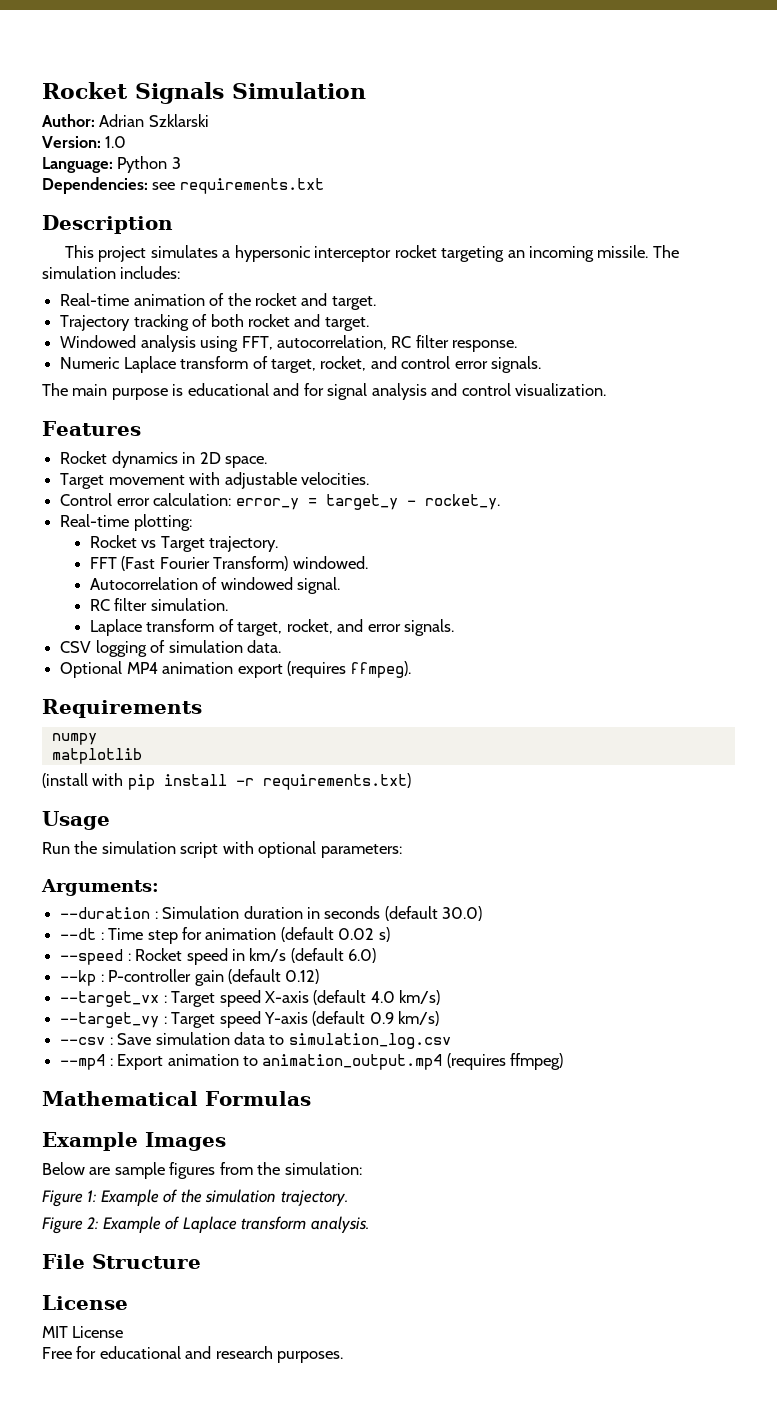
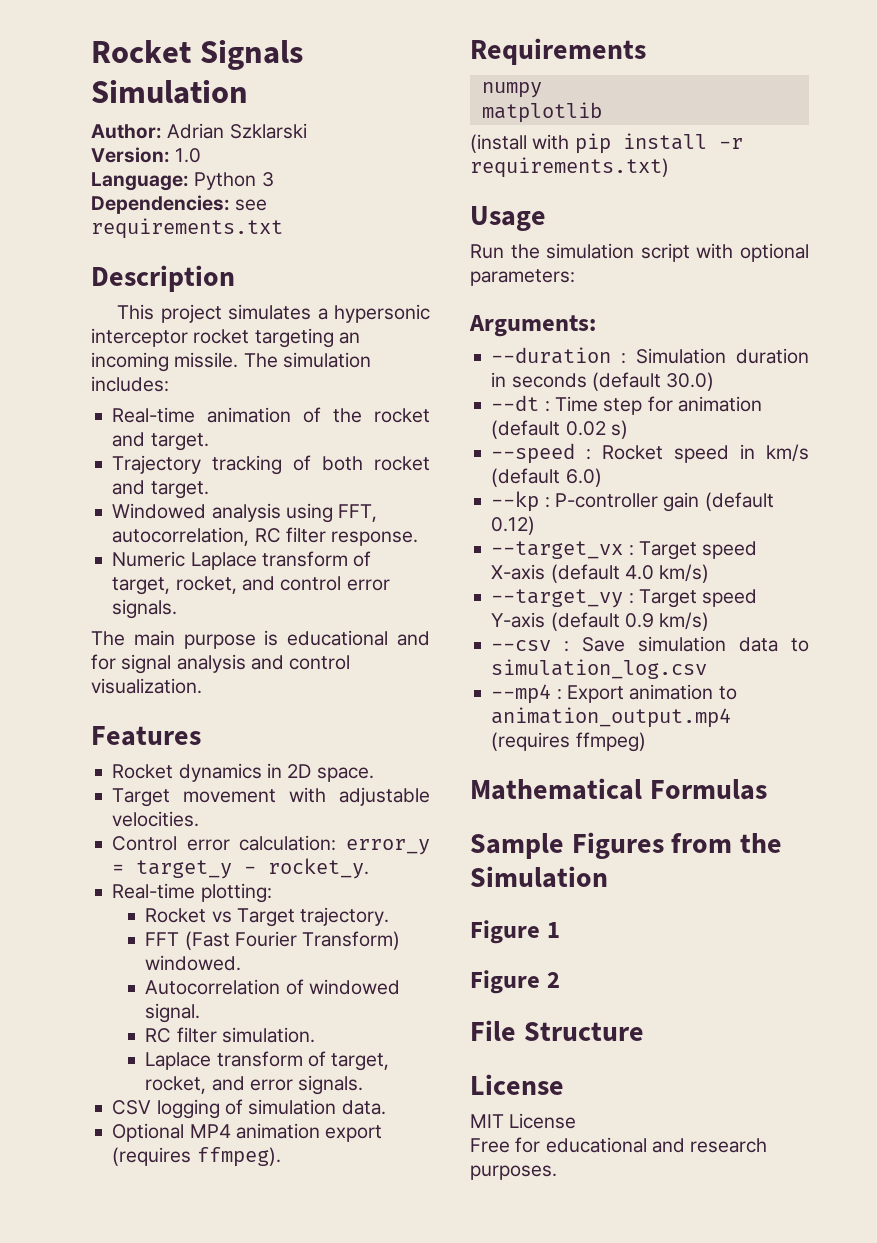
[42,1132,226,1151] [42,1162,216,1179] Example Images // Below are sample figures -> [470,832,664,859] Sample Figures
[284,1162,362,1175] [42,1189,348,1207] [42,1216,369,1234] simulation: // Figure 1: Example of the simulation trajectory. // Figure 2: Example of Laplace transform analysis. -> [470,866,608,888] [470,920,560,944] [470,970,560,994] Simulation // Figure 1 // Figure 2

